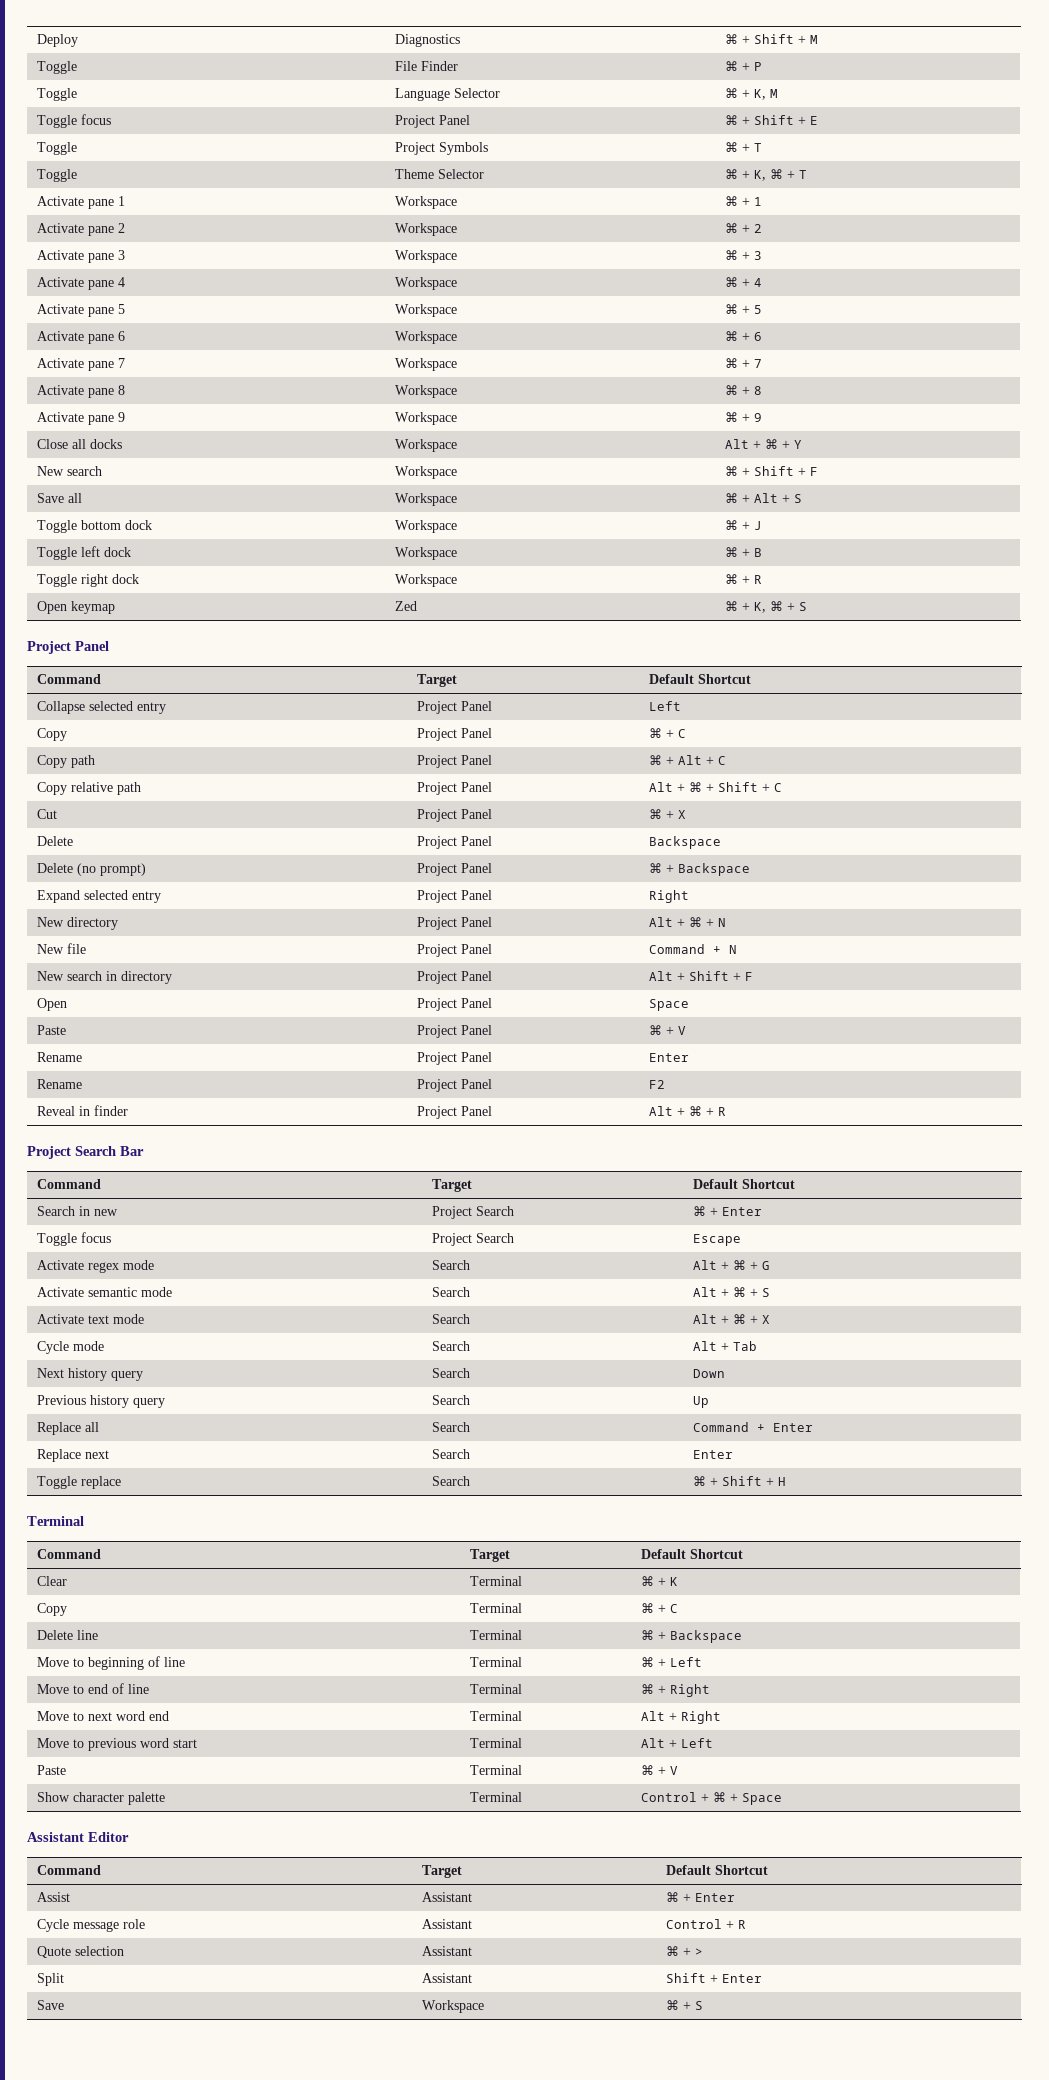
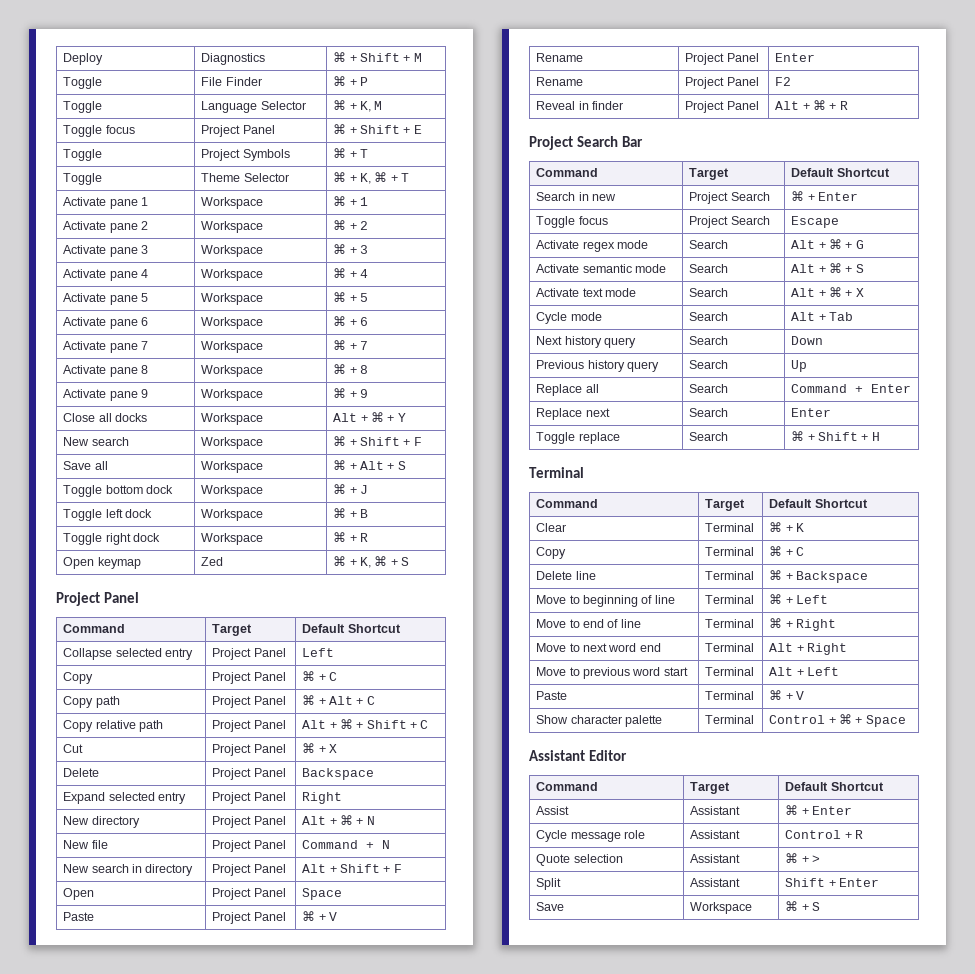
[36,863,146,876] [416,863,492,876] [648,863,750,876] // Delete (no prompt) | Project Panel | ⌘ + Backspace -> (375, 774) none

